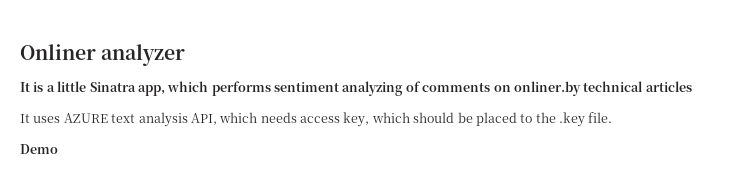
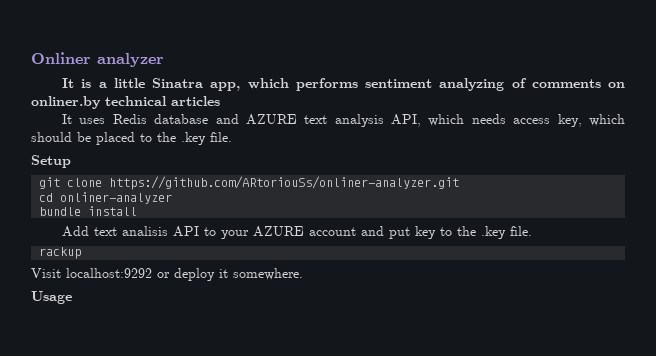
(61, 119) none -> [112,114,239,124] Redis database and
[20,144,58,154] Demo -> [31,155,71,168] [39,176,460,190] [39,192,173,204] [39,206,138,216] [62,226,533,239] [39,247,82,259] [31,268,303,281] [31,291,72,304] Setup // git clone https://github.com/ARtoriouSs/onliner-analyzer.git // cd onliner-analyzer // bundle install // Add text analisis API to your AZURE account and put key to the .key file. // rackup // Visit localhost:9292 or deploy it somewhere. // Usage

